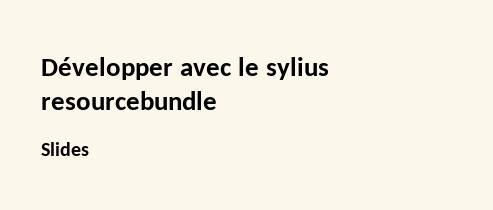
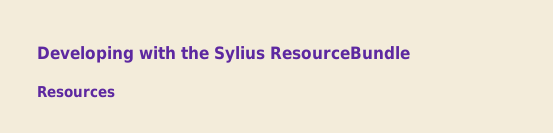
[41,57,330,80] [41,91,217,110] [41,142,89,156] Développer avec le sylius resourcebundle // Slides -> [37,46,410,63] [37,86,115,98] Developing with the Sylius ResourceBundle // Resources

